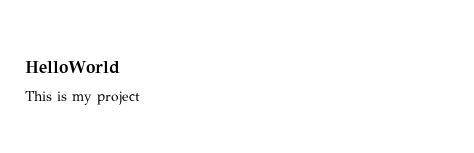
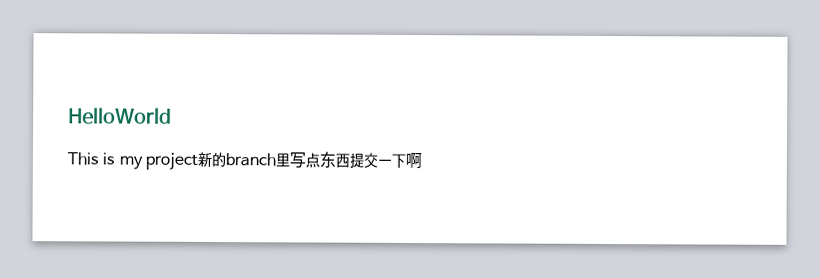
(140, 98) none -> [196,151,422,169] 新的branch里写点东西提交一下啊

